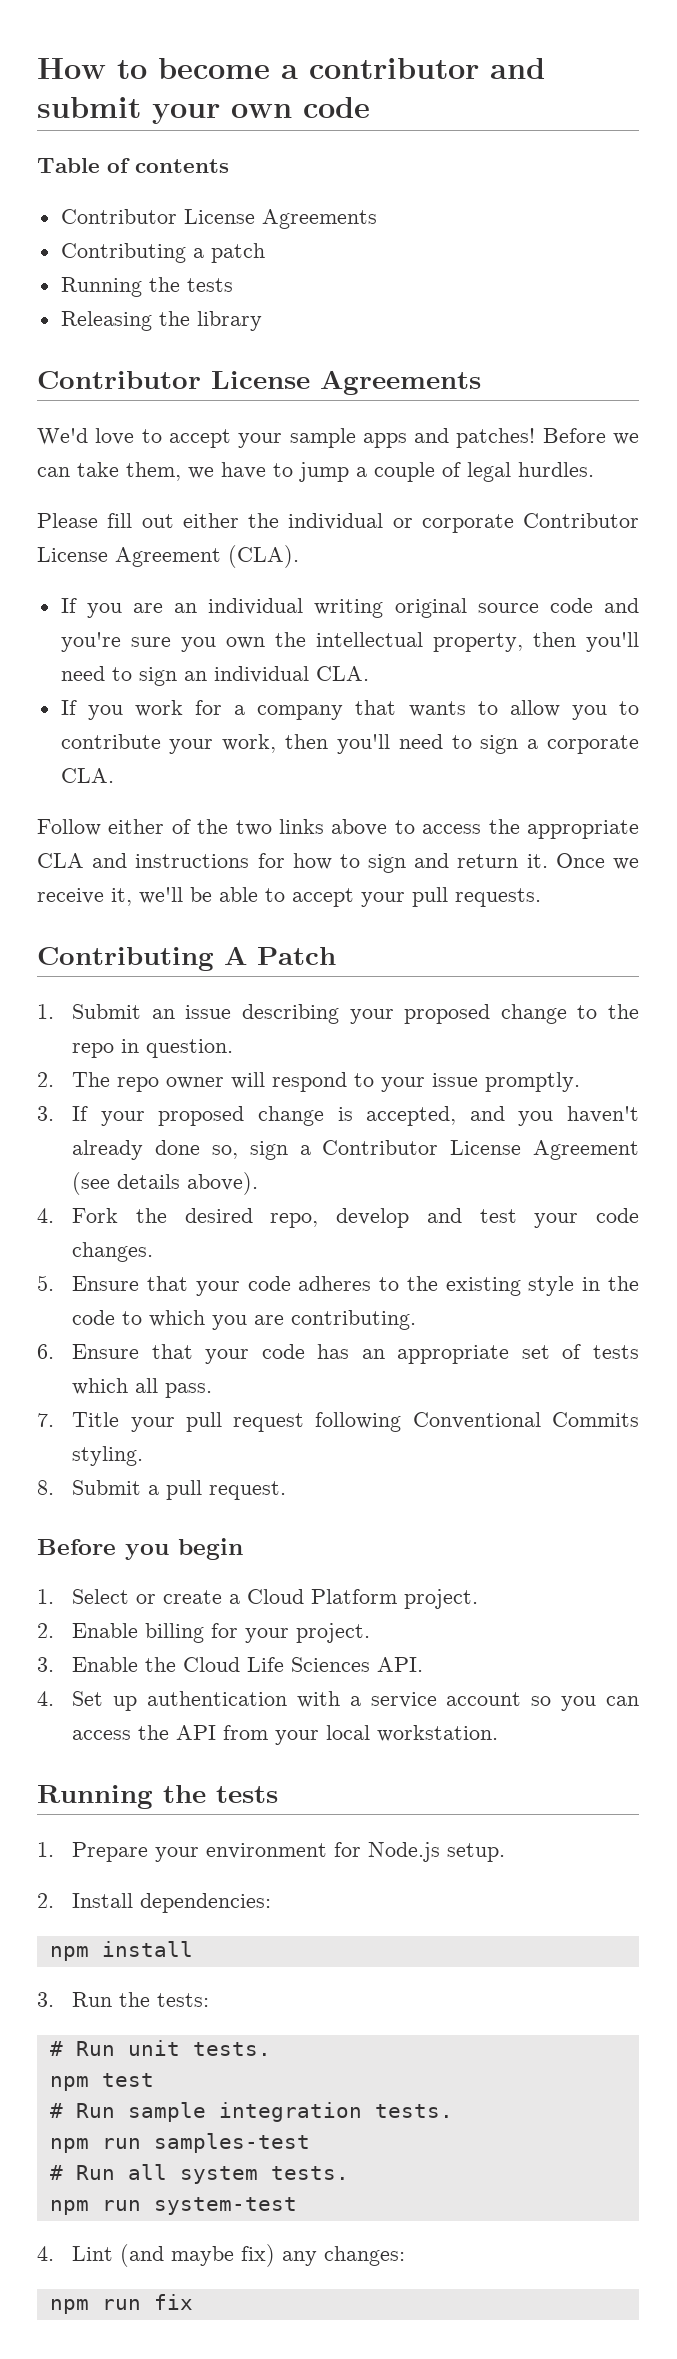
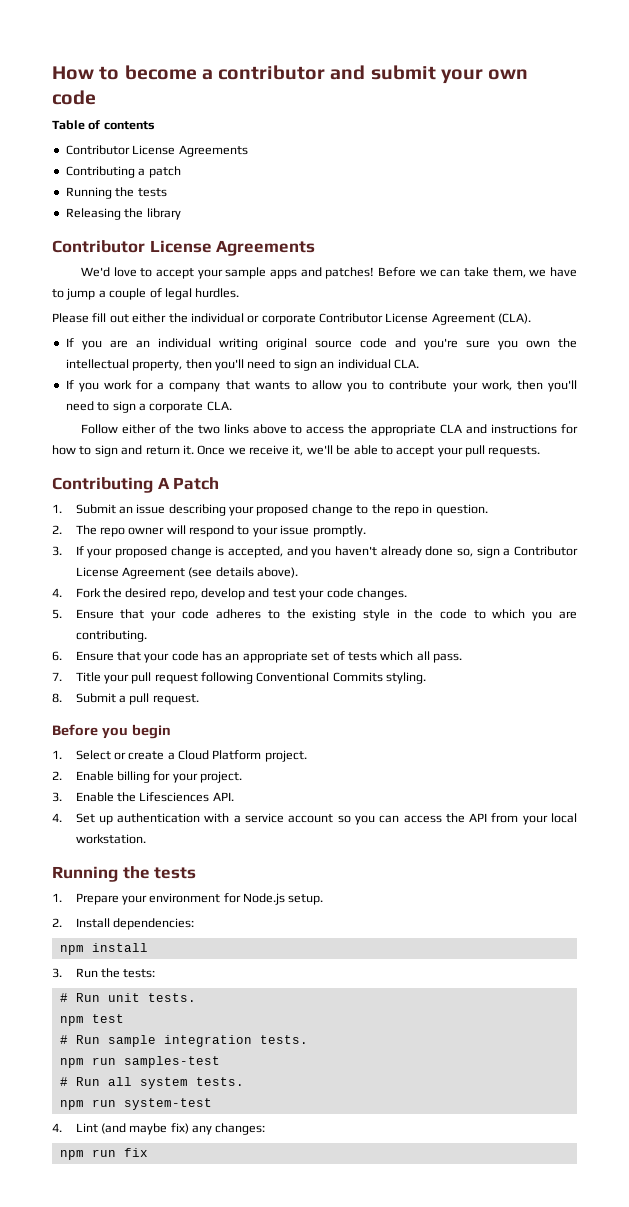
[183,1657,371,1672] Cloud Life Sciences -> [139,792,210,802] Lifesciences

